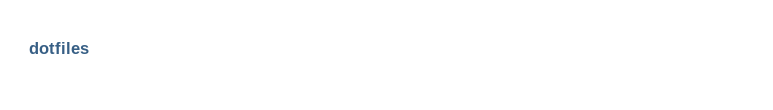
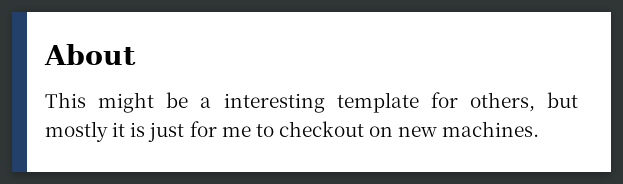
[29,42,89,54] dotfiles -> [44,44,136,65] [45,92,578,113] [45,121,540,142] About // This might be a interesting template for others, but mostly it is just for me to checkout on new machines.

